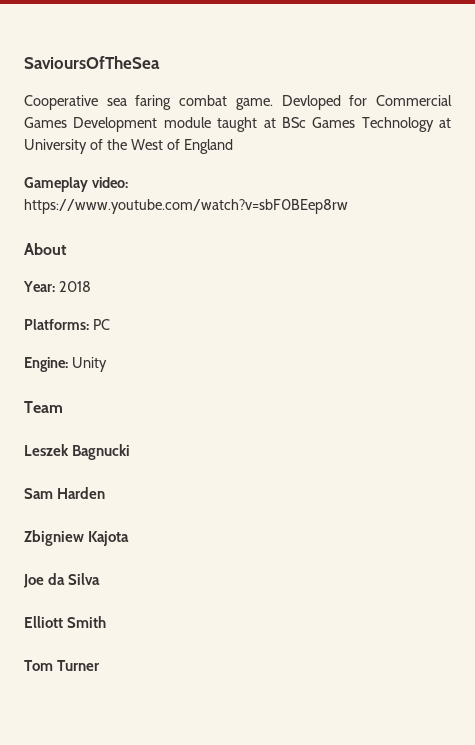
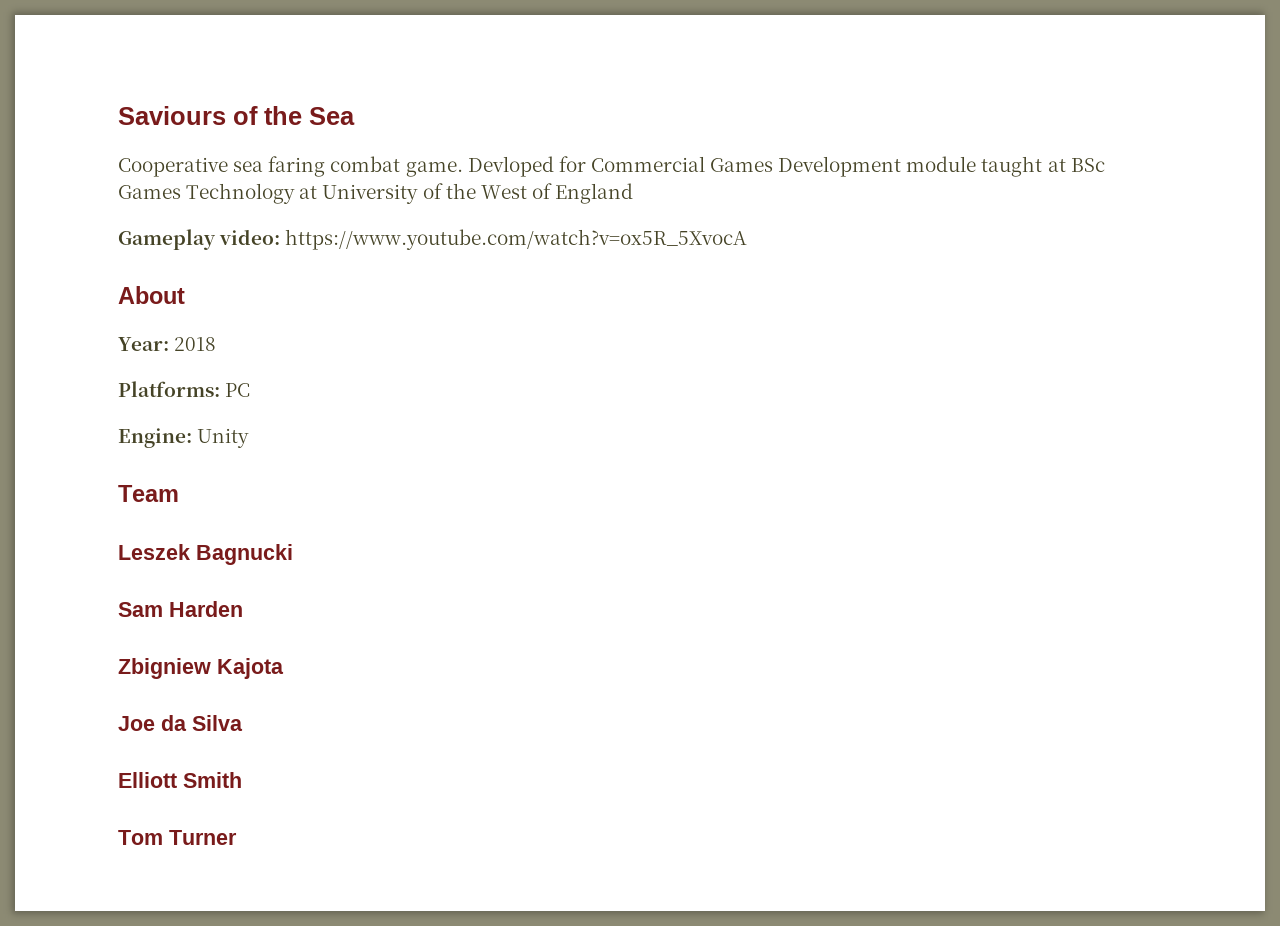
[24,56,160,69] SavioursOfTheSea -> [118,106,355,125] Saviours of the Sea
[24,199,348,214] https://www.youtube.com/watch?v=sbF0BEep8rw -> [285,229,748,250] https://www.youtube.com/watch?v=ox5R_5XvocA

